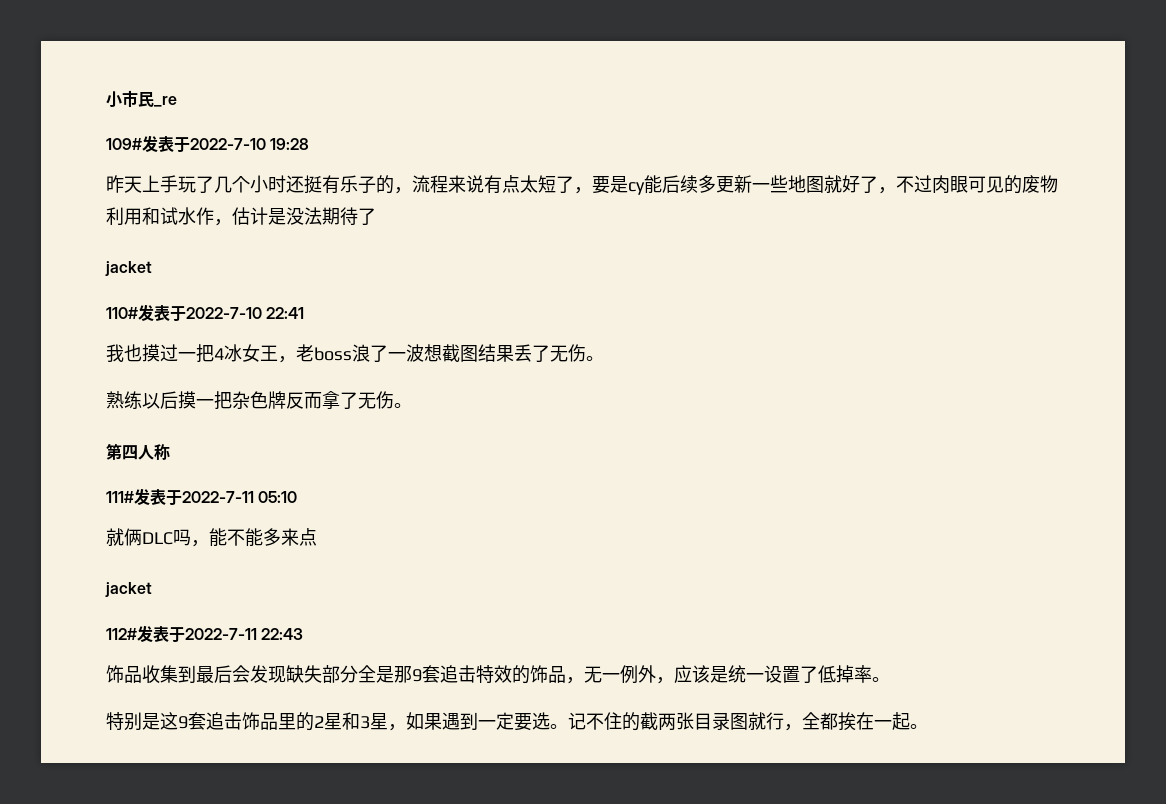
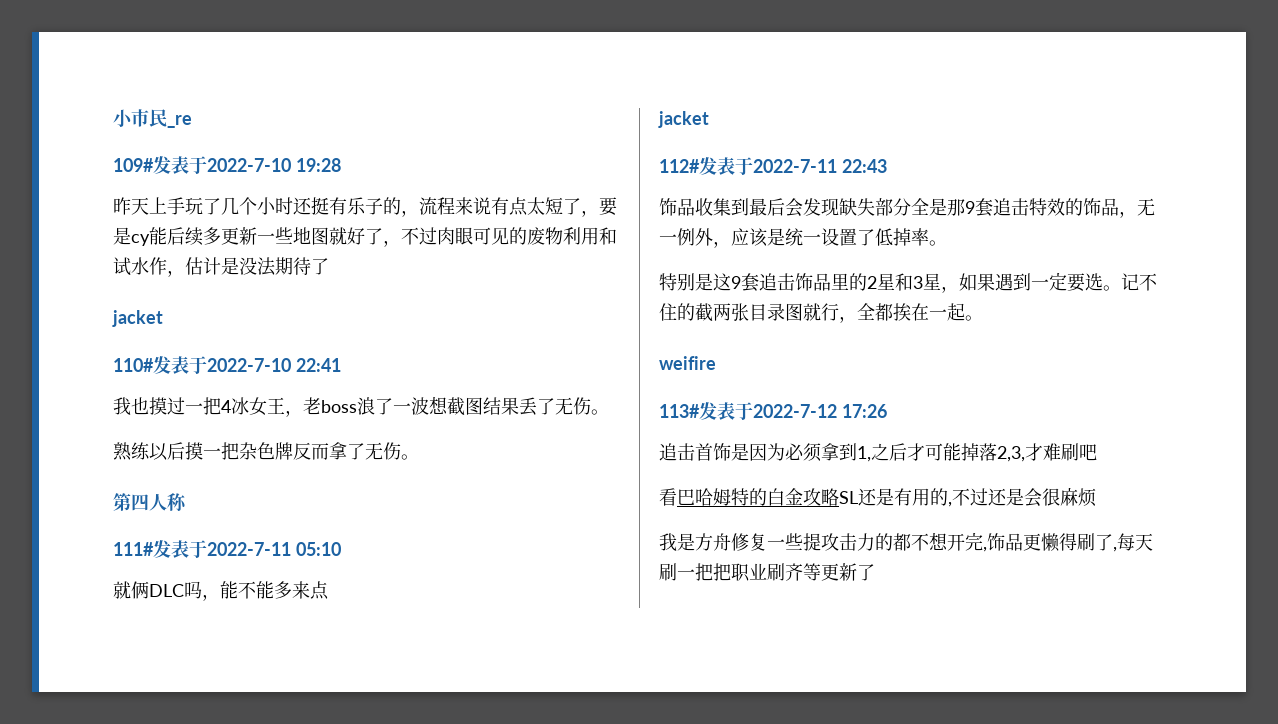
(928, 726) none -> [659,356,716,370] [659,402,887,420] [659,443,1097,462] [659,487,1096,507] [659,532,1153,552] [659,563,875,582] // weifire // 113#发表于2022-7-12 17:26 // 追击首饰是因为必须拿到1,之后才可能掉落2,3,才难刷吧 // 看巴哈姆特的白金攻略SL还是有用的,不过还是会很麻烦 // 我是方舟修复一些提攻击力的都不想开完,饰品更懒得刷了,每天刷一把把职业刷齐等更新了

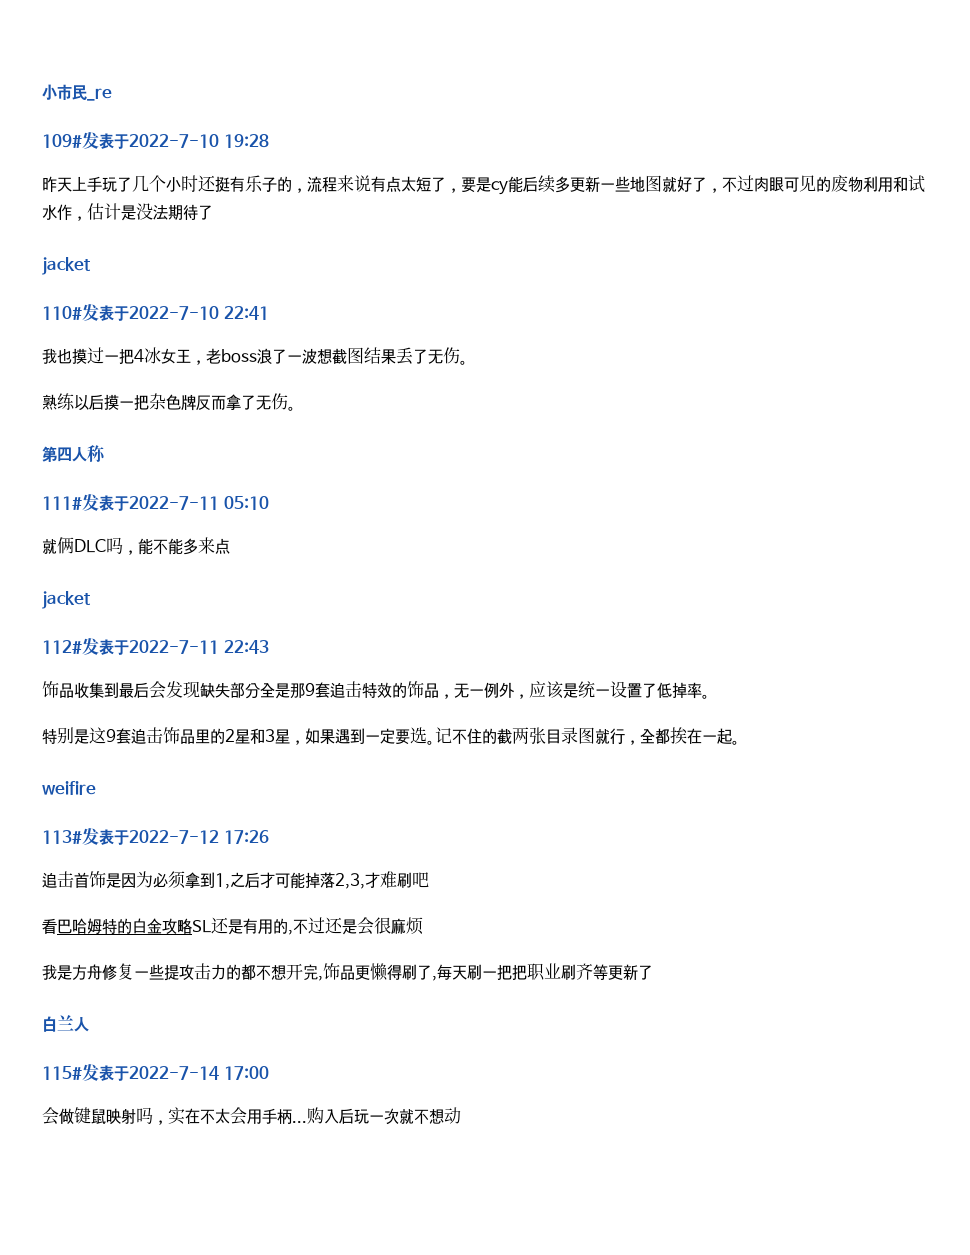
(875, 572) none -> [42,1015,89,1032] [42,1064,269,1081] [42,1107,461,1125] // 白兰人 // 115#发表于2022-7-14 17:00 // 会做键鼠映射吗，实在不太会用手柄...购入后玩一次就不想动

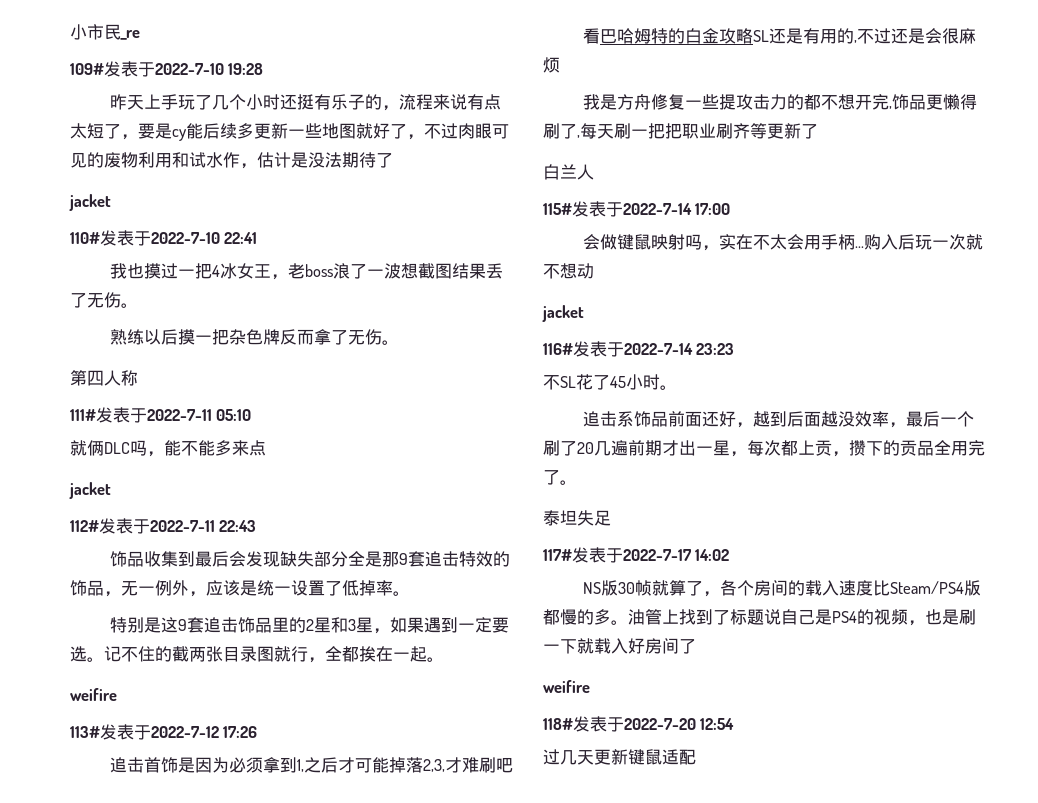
(461, 1115) none -> [542,305,584,322] [543,341,735,357] [543,374,677,390] [583,411,975,428] [543,440,985,457] [543,470,577,485] [543,510,611,526] [543,547,730,563] [583,580,982,597] [543,609,976,626] [543,638,696,654] [543,680,590,693] [543,716,735,732] [543,749,696,765] // jacket // 116#发表于2022-7-14 23:23 // 不SL花了45小时。 // 追击系饰品前面还好，越到后面越没效率，最后一个刷了20几遍前期才出一星，每次都上贡，攒下的贡品全用完了。 // 泰坦失足 // 117#发表于2022-7-17 14:02 // NS版30帧就算了，各个房间的载入速度比Steam/PS4版都慢的多。油管上找到了标题说自己是PS4的视频，也是刷一下就载入好房间了 // weifire // 118#发表于2022-7-20 12:54 // 过几天更新键鼠适配

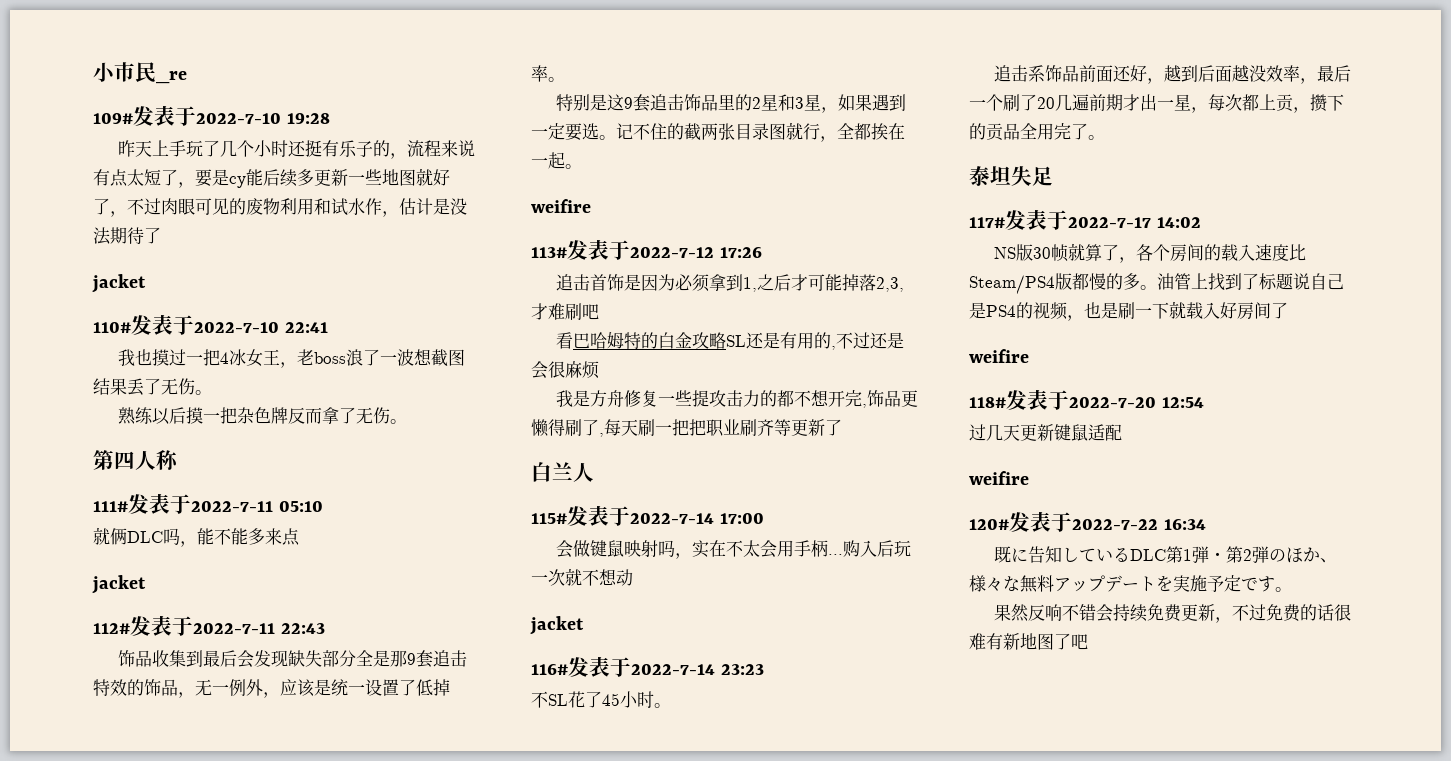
(696, 757) none -> [969,471,1029,485] [969,511,1206,532] [994,546,1338,563] [969,575,1292,593] [994,604,1352,623] [969,633,1088,650] // weifire // 120#发表于2022-7-22 16:34 // 既に告知しているDLC第1弾・第2弾のほか、様々な無料アップデートを実施予定です。 // 果然反响不错会持续免费更新，不过免费的话很难有新地图了吧

